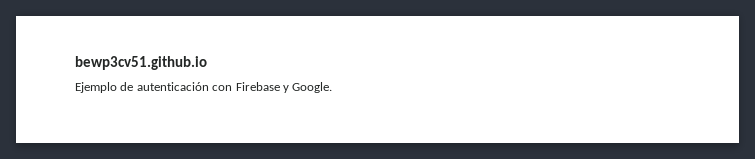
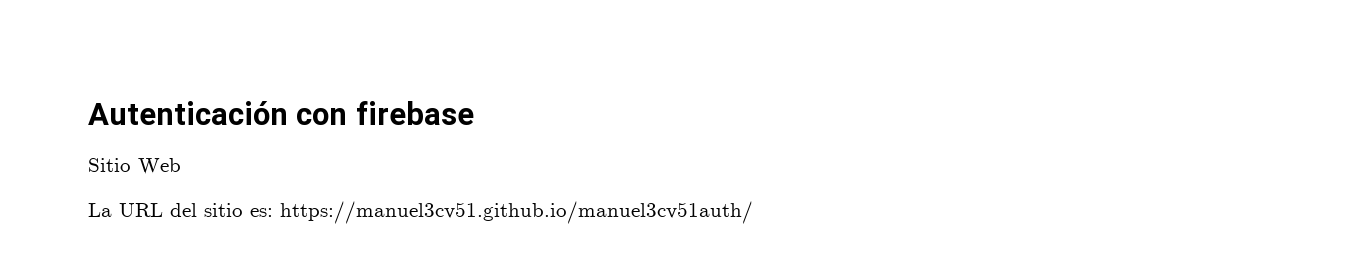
[75,56,207,70] [75,82,333,93] bewp3cv51.github.io // Ejemplo de autenticación con Firebase y Google. -> [88,101,474,125] [88,158,181,174] [88,201,753,224] Autenticación con firebase // Sitio Web // La URL del sitio es: https://manuel3cv51.github.io/manuel3cv51auth/

